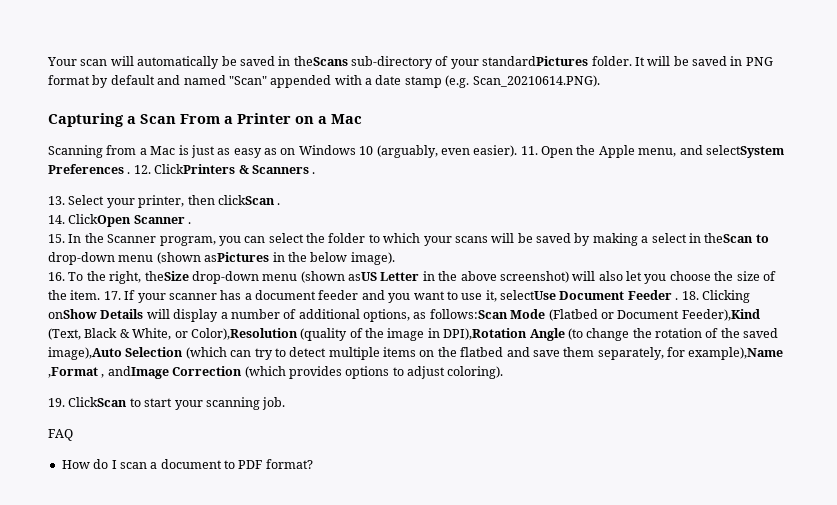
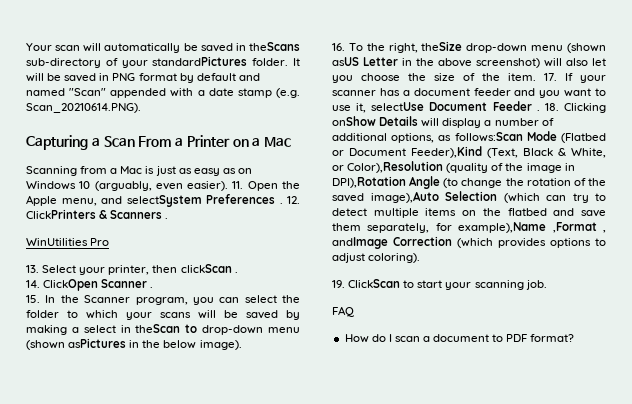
(316, 173) none -> [26,238,110,246] // WinUtilities Pro

